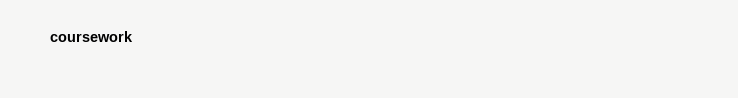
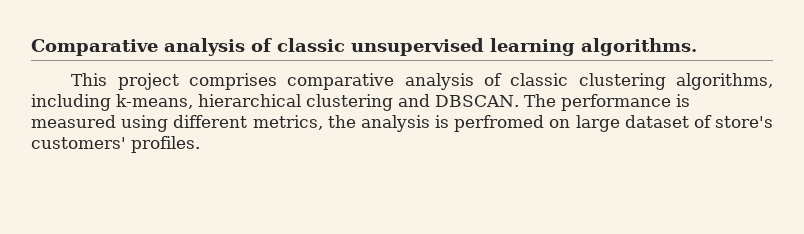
[50,31,133,42] coursework -> [31,38,697,56] [71,73,773,90] [31,94,690,111] [31,115,773,132] [31,136,200,153] Comparative analysis of classic unsupervised learning algorithms. // This project comprises comparative analysis of classic clustering algorithms, including k-means, hierarchical clustering and DBSCAN. The performance is measured using different metrics, the analysis is perfromed on large dataset of store's customers' profiles.

